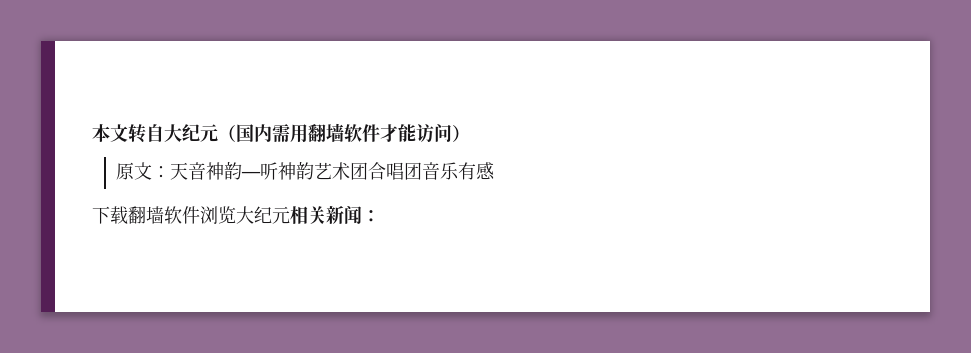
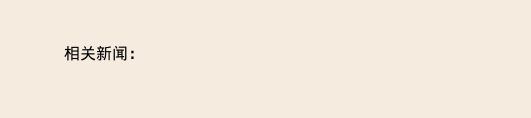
[92,123,470,143] [116,161,496,180] [92,206,290,224] 本文转自大纪元（国内需用翻墙软件才能访问） // 原文：天音神韵──听神韵艺术团合唱团音乐有感 // 下载翻墙软件浏览大纪元 -> (64, 53) none

